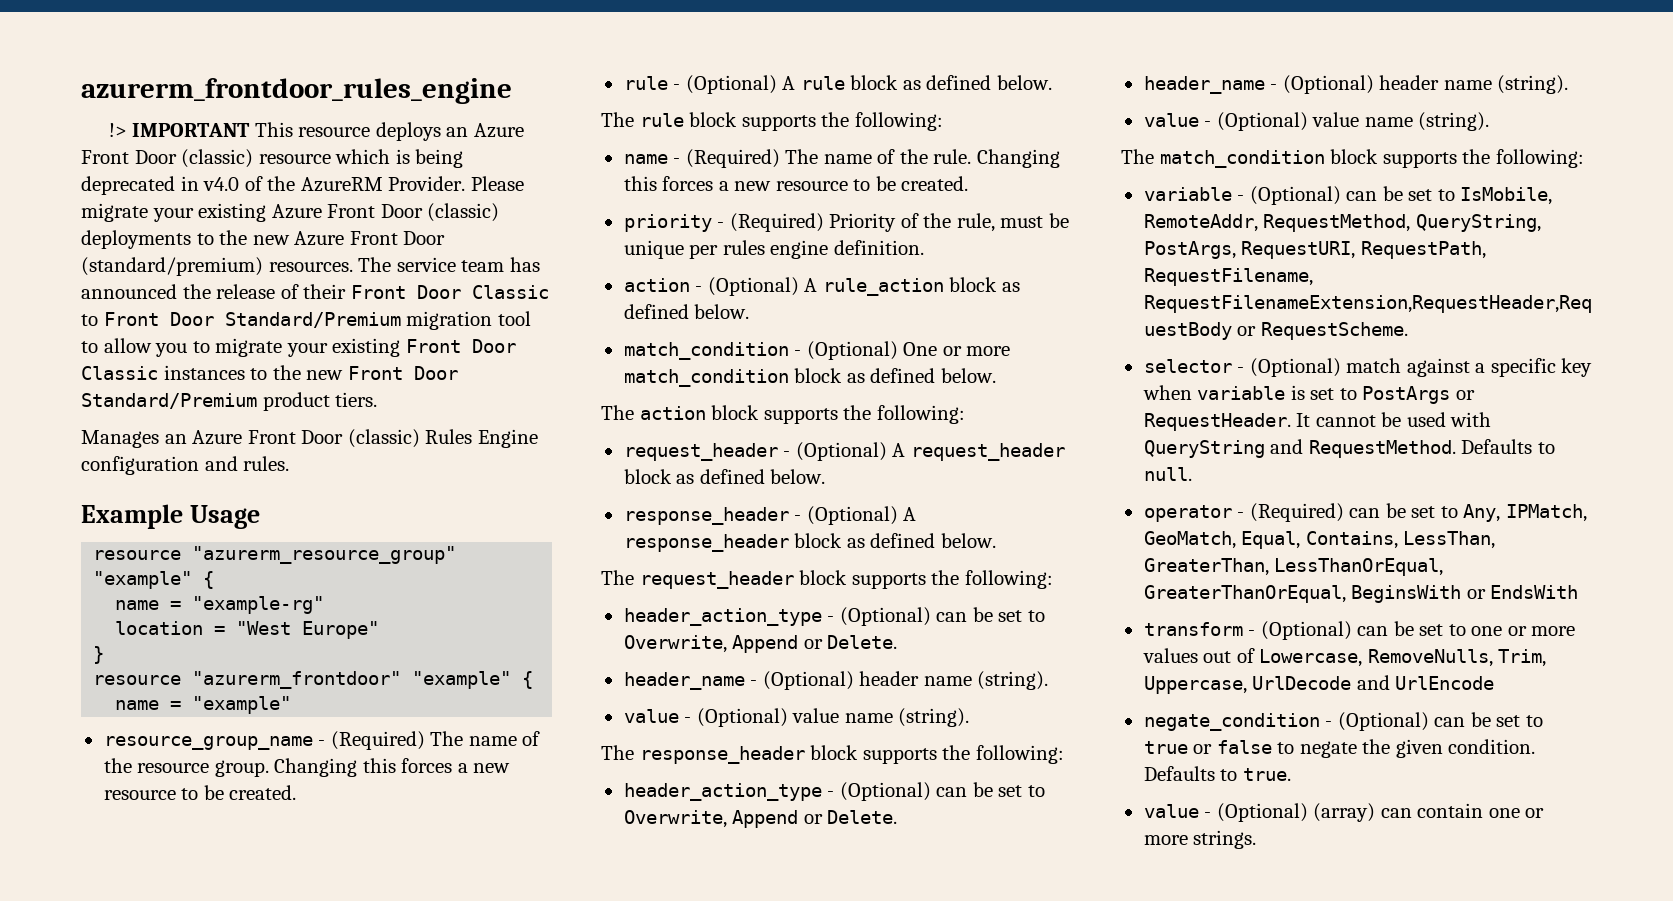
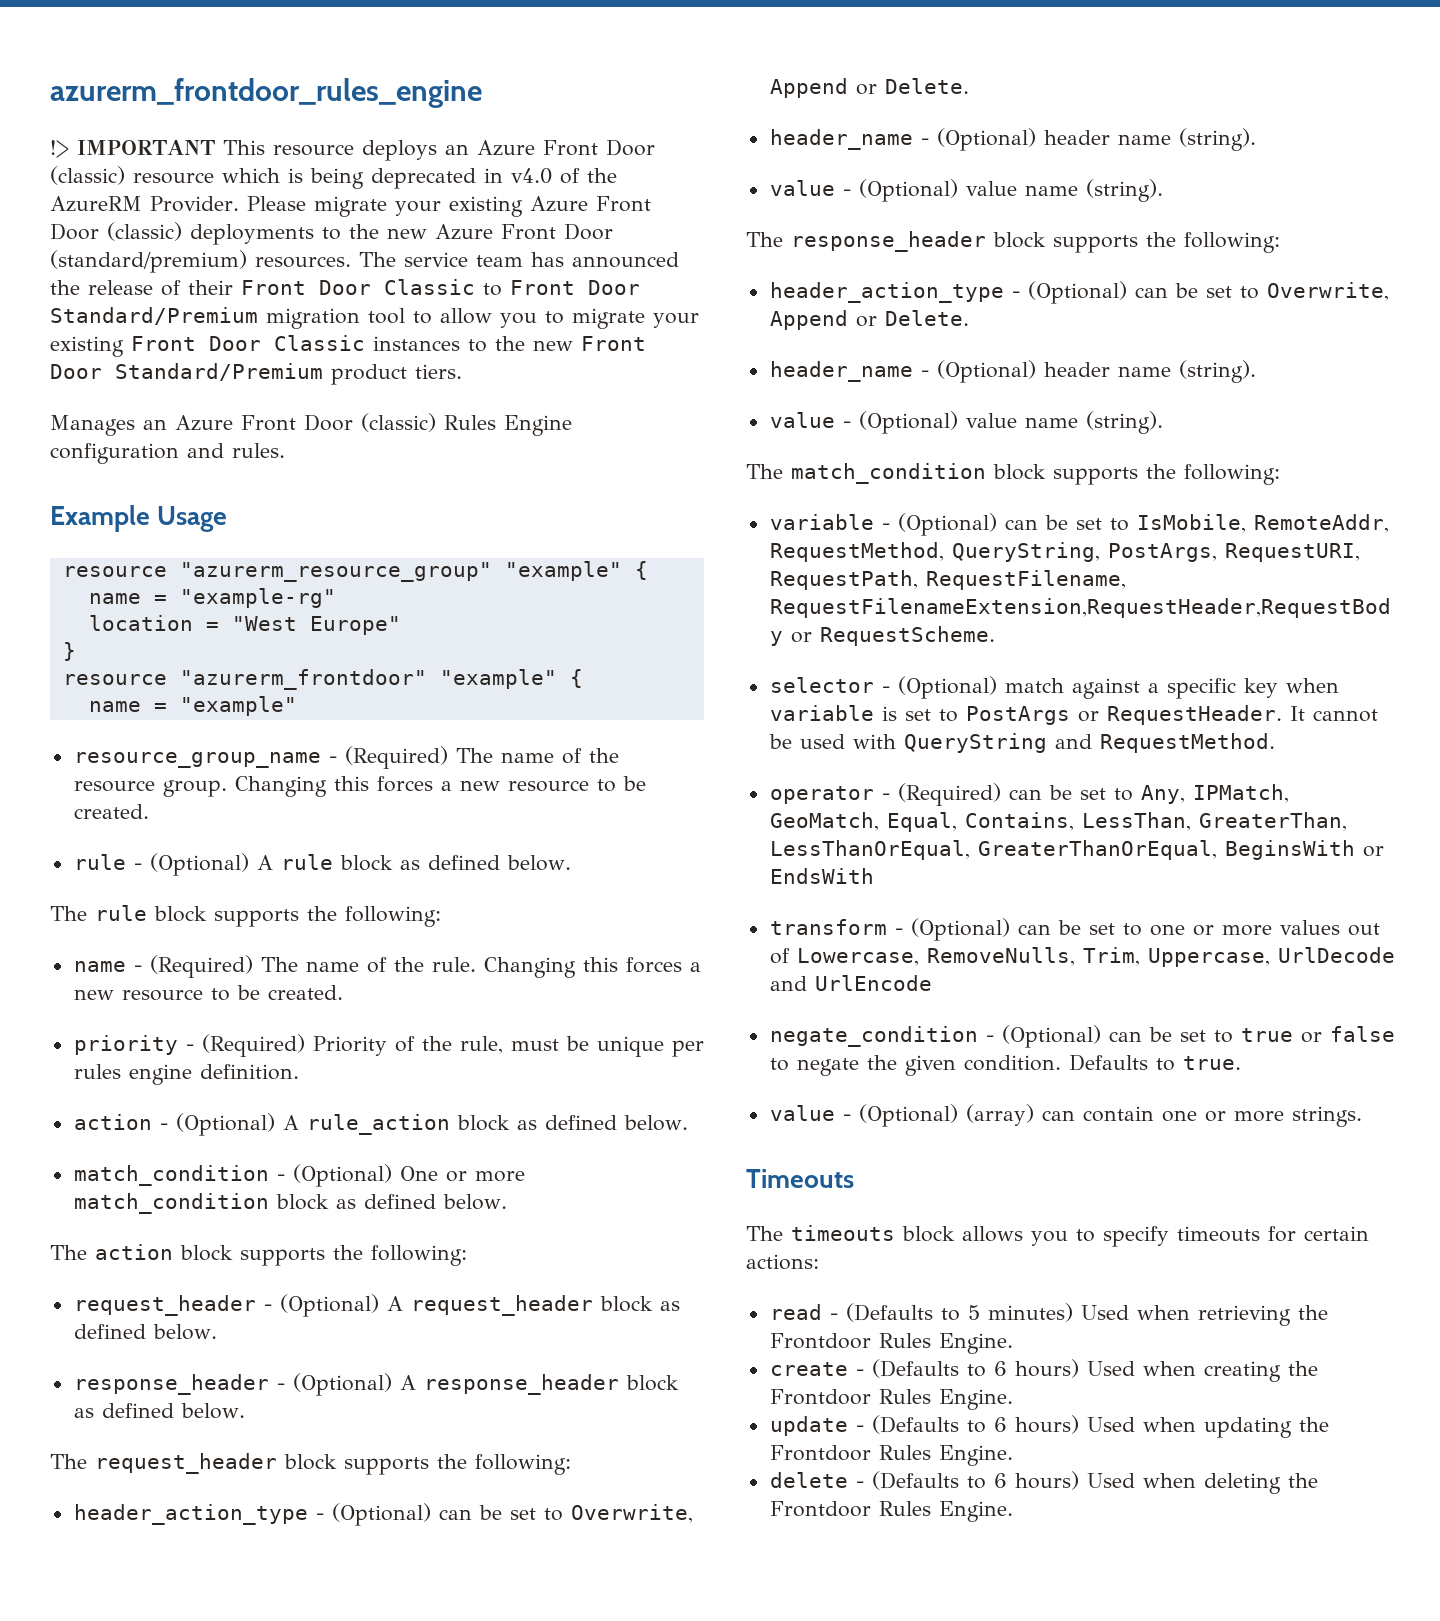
[1461,439,1555,454] [1143,467,1192,481] Defaults to null. -> (1275, 743) none
(1257, 839) none -> [746,1169,854,1188] [746,1225,1369,1247] [746,1254,819,1270] [769,1303,1328,1326] [769,1333,1013,1354] [769,1359,1318,1382] [769,1389,1013,1410] [769,1415,1329,1438] [769,1445,1013,1466] [769,1471,1318,1494] [769,1501,1013,1522] // Timeouts // The timeouts block allows you to specify timeouts for certain actions: // read - (Defaults to 5 minutes) Used when retrieving the Frontdoor Rules Engine. // create - (Defaults to 6 hours) Used when creating the Frontdoor Rules Engine. // update - (Defaults to 6 hours) Used when updating the Frontdoor Rules Engine. // delete - (Defaults to 6 hours) Used when deleting the Frontdoor Rules Engine.

